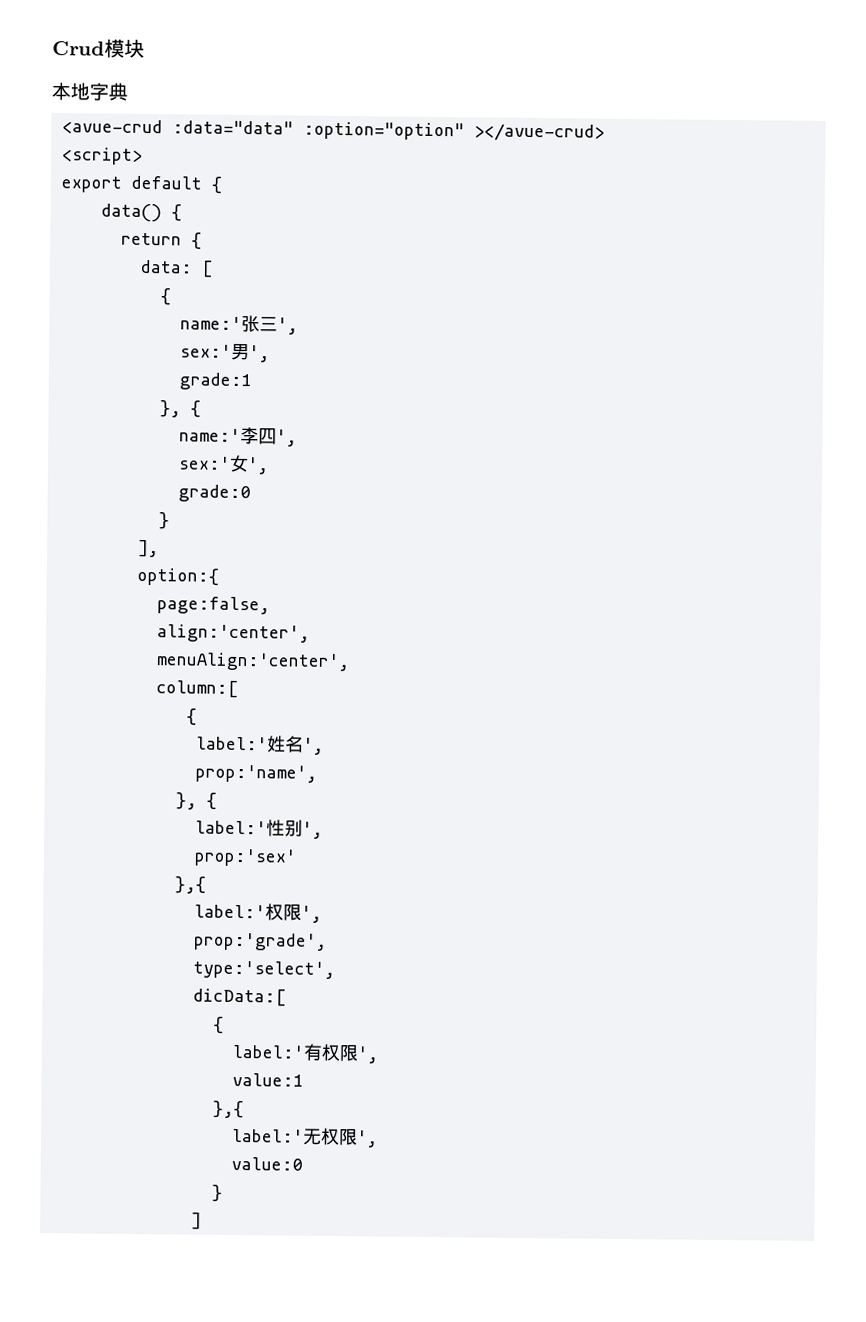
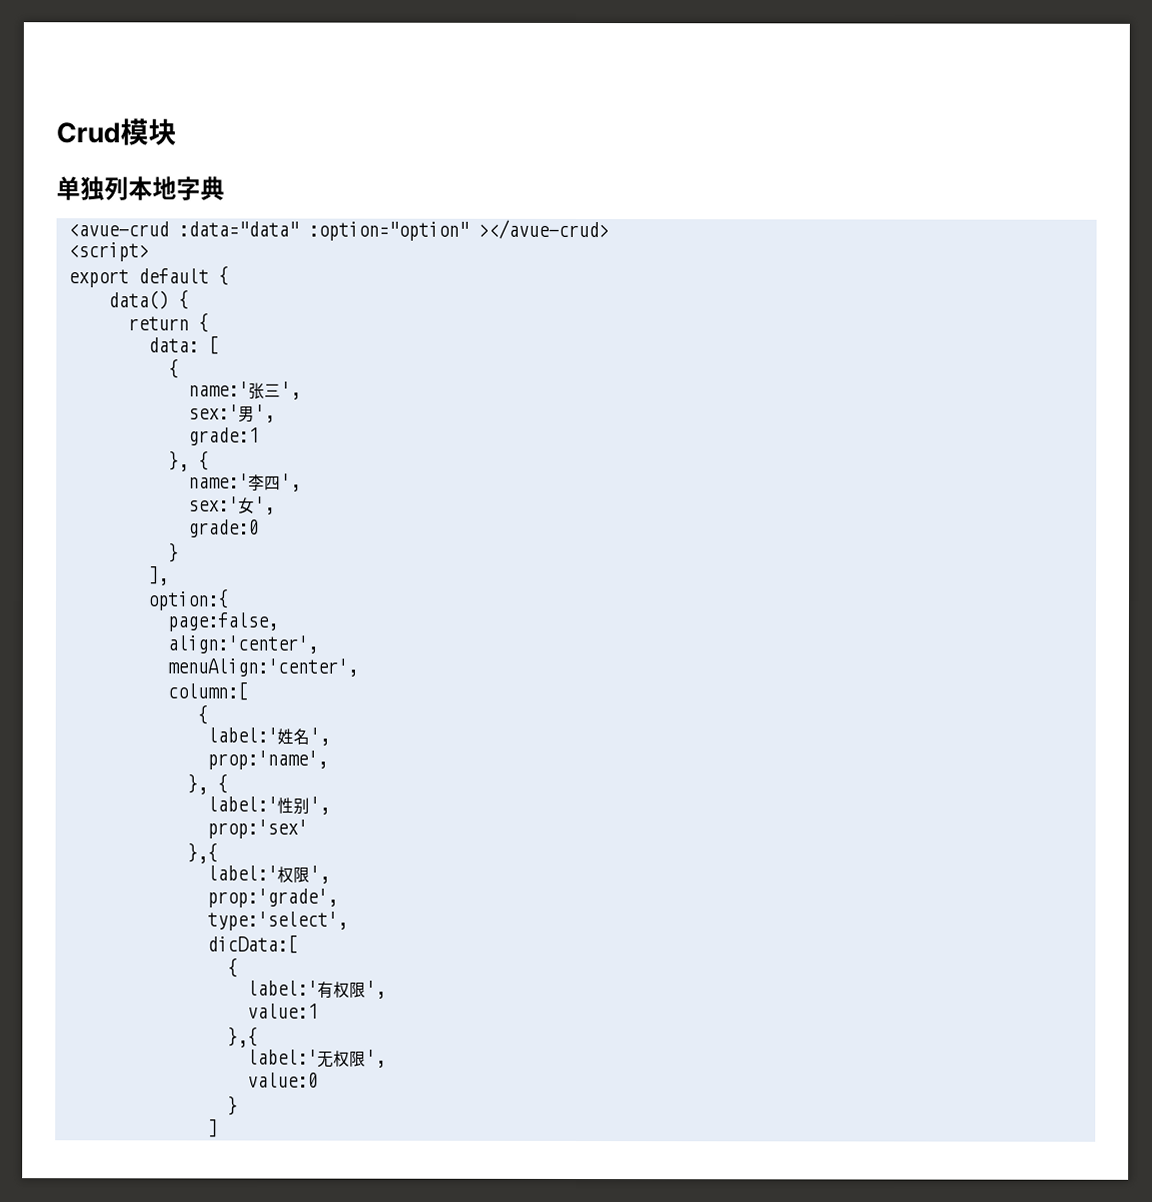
(145, 48) none -> [56,176,129,201] 单独列

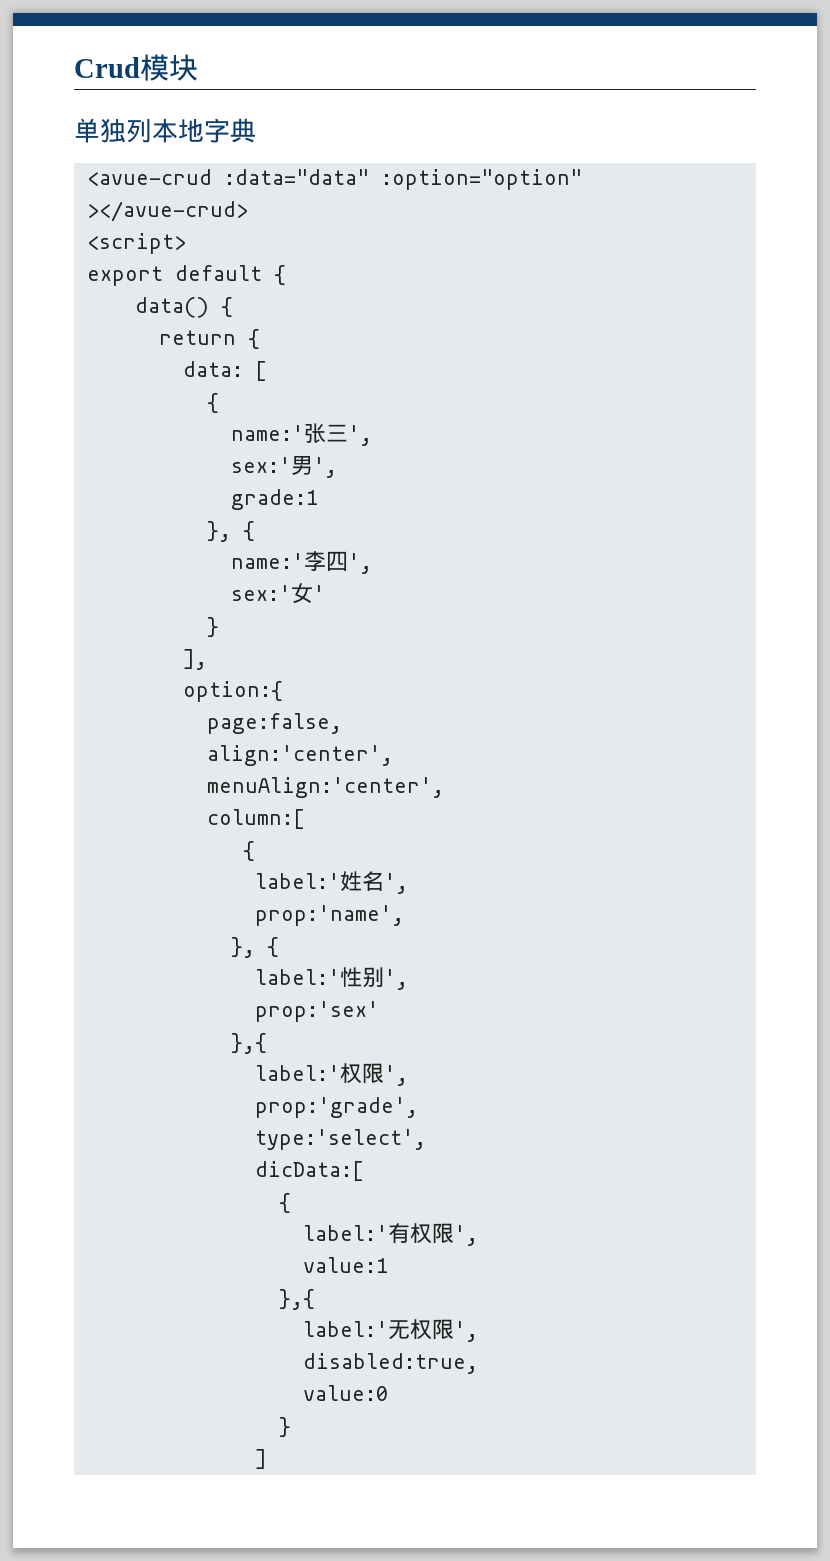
[254,496,275,515] [188,519,259,538] ', // grade:0 -> [312,585,325,601] '
(386, 1058) none -> [302,1353,478,1374] // disabled:true,

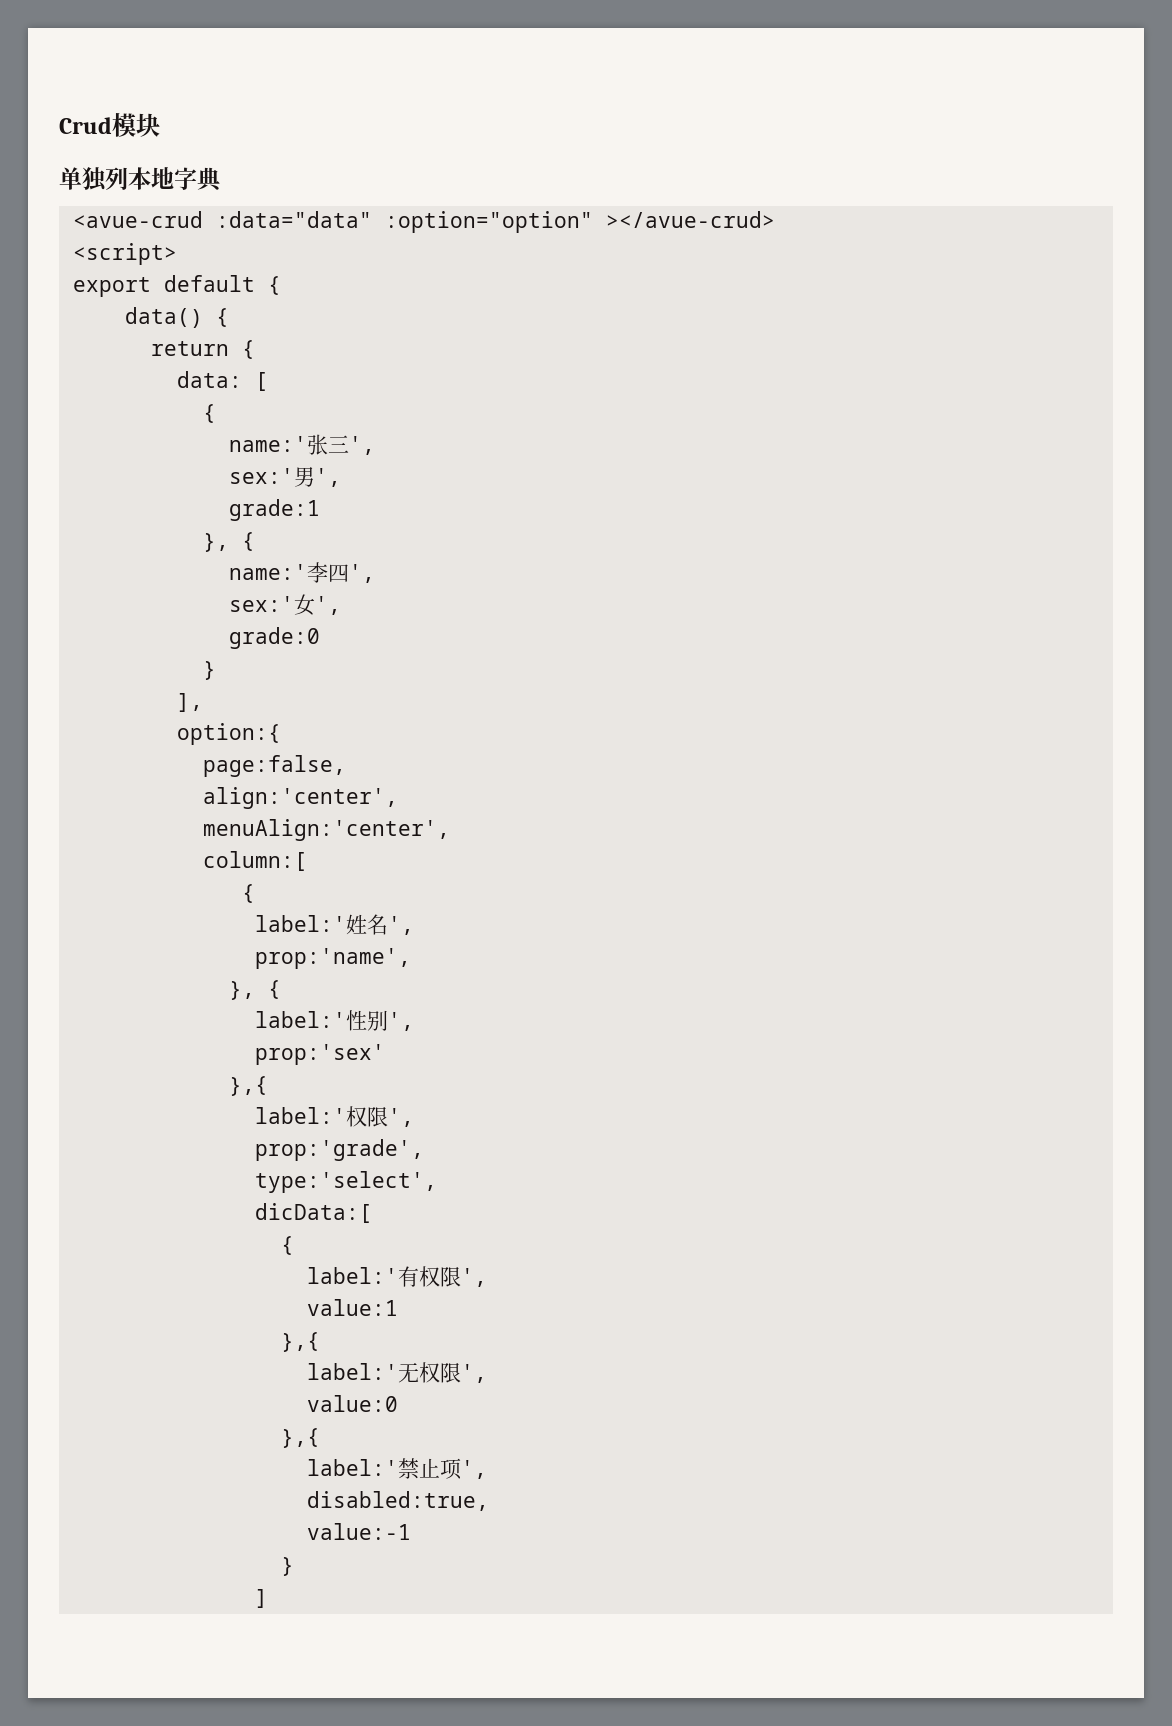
[312,585,325,601] ' -> [314,596,341,615] [228,627,320,649] ', // grade:0
(478, 1331) none -> [306,1395,398,1412] [280,1428,320,1448] [306,1458,487,1480] // value:0 // },{ // label:'禁止项',
[302,1385,388,1401] value:0 -> [306,1523,411,1540] value:-1

